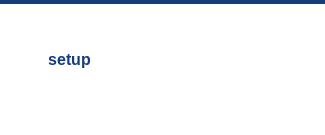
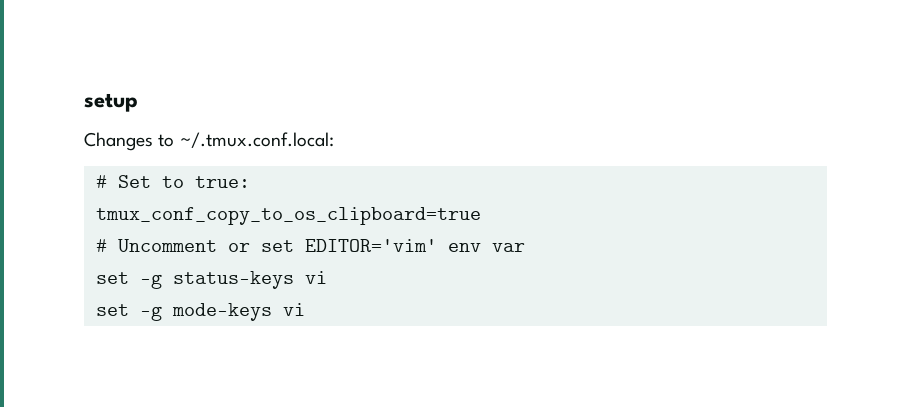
(91, 61) none -> [84,132,334,151] [95,175,250,188] [95,207,481,225] [95,239,525,252] [95,271,327,289] [95,303,305,321] // Changes to ~/.tmux.conf.local: // # Set to true: // tmux_conf_copy_to_os_clipboard=true // # Uncomment or set EDITOR='vim' env var // set -g status-keys vi // set -g mode-keys vi

